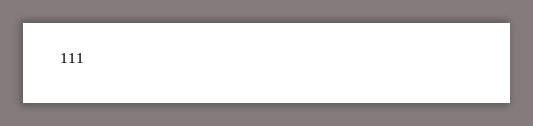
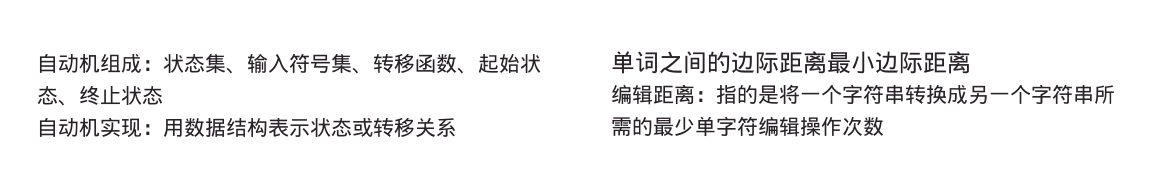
[60,53,84,63] 111 -> [37,53,541,74] [37,86,163,106] [37,117,457,138] [611,51,971,74] [611,84,1115,105] [611,116,884,137] 自动机组成：状态集、输入符号集、转移函数、起始状态、终止状态 // 自动机实现：用数据结构表示状态或转移关系 // 单词之间的边际距离最小边际距离 // 编辑距离：指的是将一个字符串转换成另一个字符串所需的最少单字符编辑操作次数

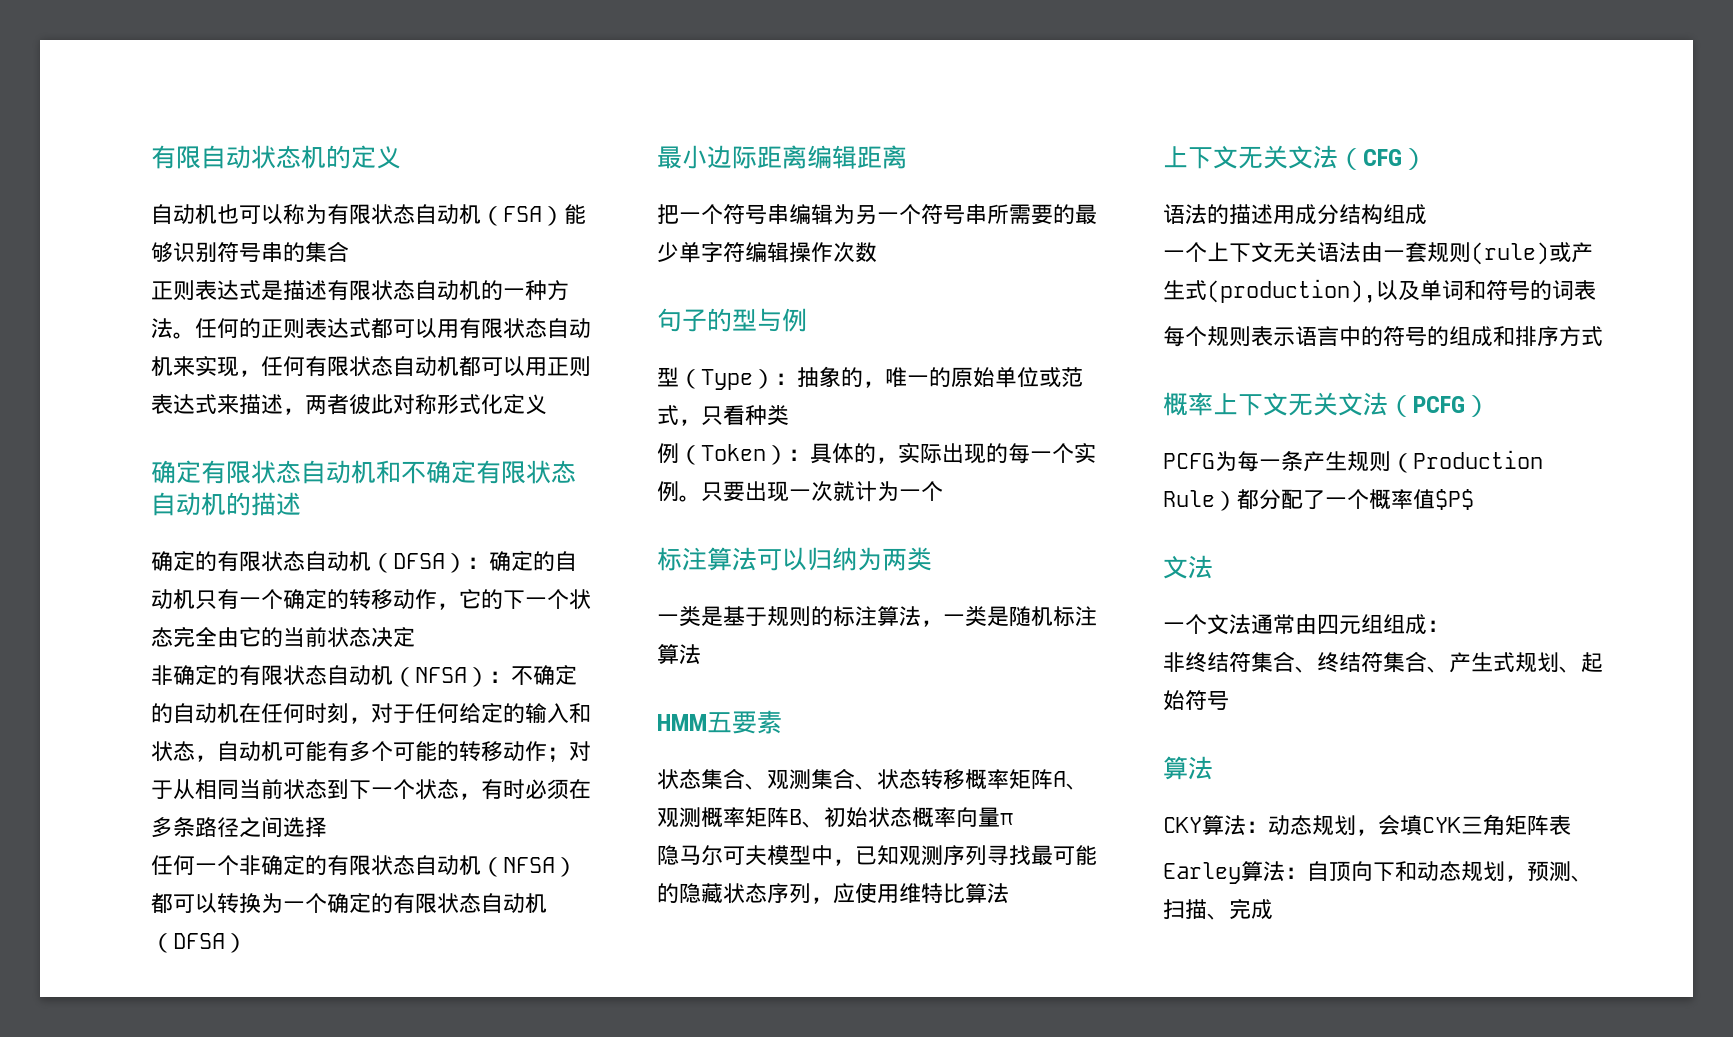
[37,53,541,74] [37,86,163,106] [37,117,457,138] [611,51,827,74] 自动机组成：状态集、输入符号集、转移函数、起始状态、终止状态 // 自动机实现：用数据结构表示状态或转移关系 // 单词之间的边际距离 -> [151,145,401,169] [151,204,586,226] [151,241,349,263] [151,280,569,301] [151,318,591,339] [151,356,591,377] [151,394,547,415] [151,460,576,484] [151,492,301,516] [151,551,577,573] [151,589,591,610] [151,626,415,648] [151,665,577,687] [151,703,591,724] [151,741,591,762] [151,778,591,800] [151,816,327,838] [151,855,577,877] [151,893,547,914] [151,933,247,953] 有限自动状态机的定义 // 自动机也可以称为有限状态自动机（FSA）能够识别符号串的集合 // 正则表达式是描述有限状态自动机的一种方法。任何的正则表达式都可以用有限状态自动机来实现，任何有限状态自动机都可以用正则表达式来描述，两者彼此对称形式化定义 // 确定有限状态自动机和不确定有限状态自动机的描述 // 确定的有限状态自动机（DFSA）：确定的自动机只有一个确定的转移动作，它的下一个状态完全由它的当前状态决定 // 非确定的有限状态自动机（NFSA）：不确定的自动机在任何时刻，对于任何给定的输入和状态，自动机可能有多个可能的转移动作；对于从相同当前状态到下一个状态，有时必须在多条路径之间选择 // 任何一个非确定的有限状态自动机（NFSA）都可以转换为一个确定的有限状态自动机（DFSA） //
(971, 62) // -> (807, 157) none
[695,84,1115,104] [611,117,632,136] ：指的是将一个字符串转换成另一个字符串所需 -> [657,204,1053,225] // 把一个符号串编辑为另一个符号串所需要
(884, 126) none -> [657,308,807,332] [657,366,1083,390] [657,405,789,426] [657,443,1096,465] [657,481,943,502] [657,547,932,571] [657,606,1097,627] [657,644,701,664] [657,710,782,734] [657,768,1088,790] [657,807,1013,828] [657,845,1097,866] [657,883,1009,904] [1163,145,1427,170] [1163,204,1427,224] [1163,242,1593,265] [1163,279,1596,303] [1163,326,1603,347] [1163,392,1490,417] [1163,450,1543,473] [1163,489,1474,511] [1163,555,1213,579] [1163,614,1449,635] [1163,651,1603,673] [1163,690,1229,711] [1163,756,1213,780] [1163,814,1571,836] [1163,861,1593,884] [1163,898,1273,920] // 句子的型与例 // 型（Type）：抽象的，唯一的原始单位或范式，只看种类 // 例（Token）：具体的，实际出现的每一个实例。只要出现一次就计为一个 // 标注算法可以归纳为两类 // 一类是基于规则的标注算法，一类是随机标注算法 // HMM五要素 // 状态集合、观测集合、状态转移概率矩阵A、观测概率矩阵B、初始状态概率向量π // 隐马尔可夫模型中，已知观测序列寻找最可能的隐藏状态序列，应使用维特比算法 // 上下文无关文法（CFG） // 语法的描述用成分结构组成 // 一个上下文无关语法由一套规则(rule)或产生式(production),以及单词和符号的词表 // 每个规则表示语言中的符号的组成和排序方式 // 概率上下文无关文法（PCFG） // PCFG为每一条产生规则（Production Rule）都分配了一个概率值$P$ // 文法 // 一个文法通常由四元组组成： // 非终结符集合、终结符集合、产生式规划、起始符号 // 算法 // CKY算法：动态规划，会填CYK三角矩阵表 // Earley算法：自顶向下和动态规划，预测、扫描、完成

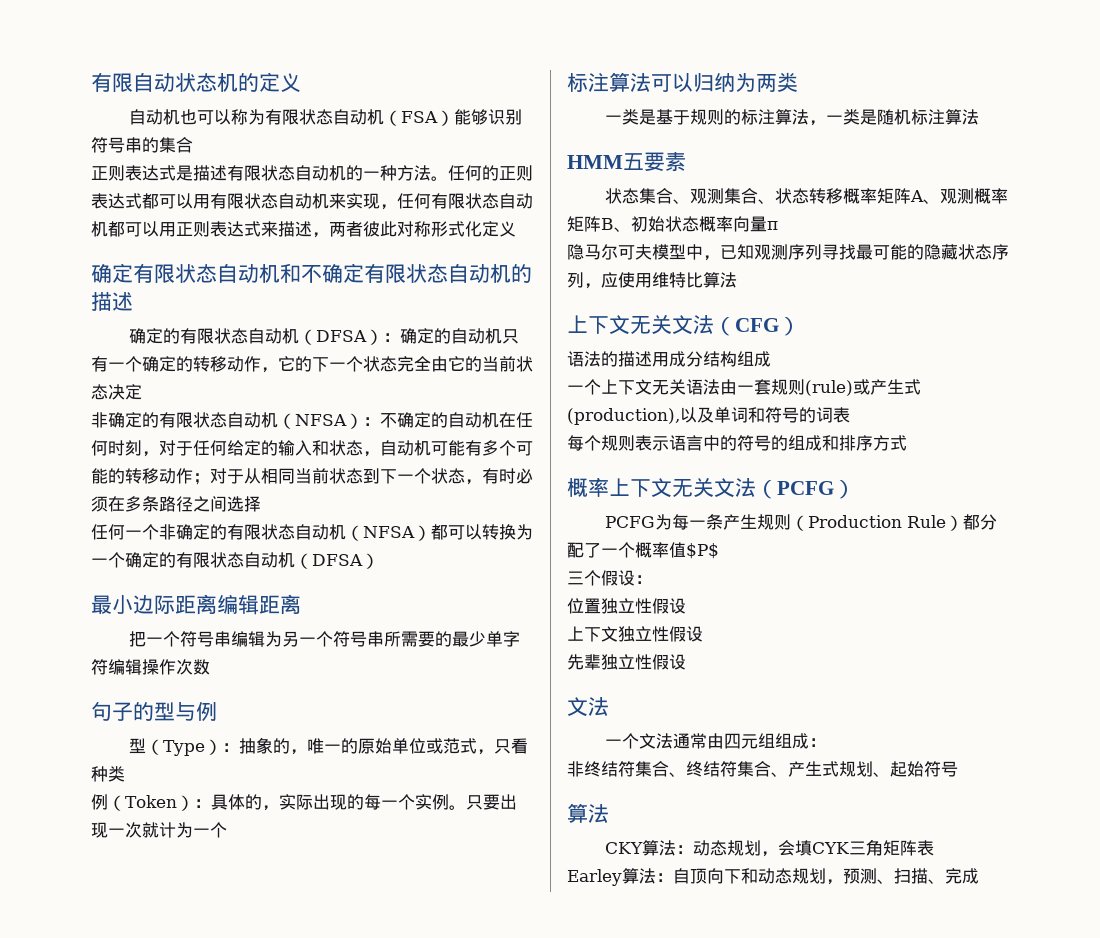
(1474, 499) none -> [567,570,652,586] [567,598,686,614] [567,626,703,642] [567,654,686,670] // 三个假设： // 位置独立性假设 // 上下文独立性假设 // 先辈独立性假设

